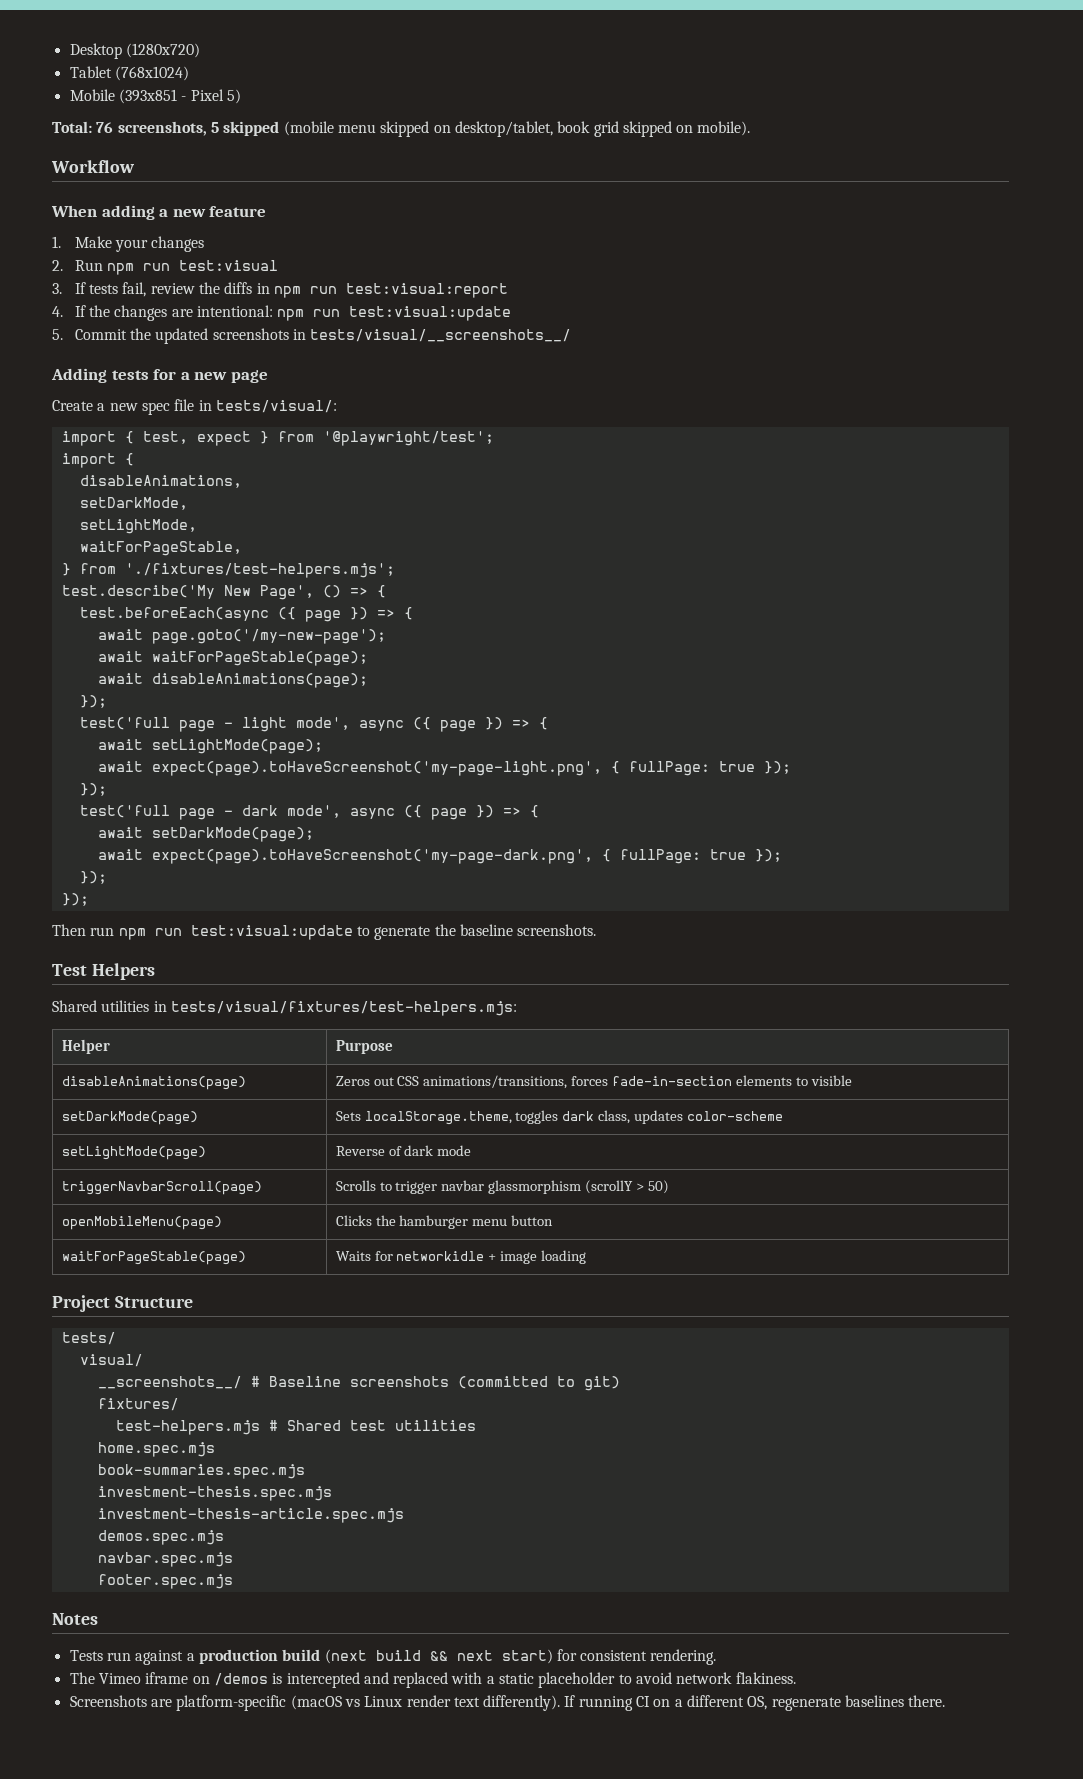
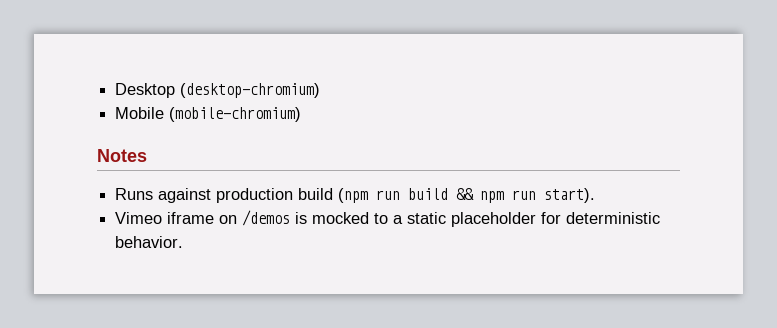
[125,43,200,58] [69,66,189,81] [69,89,241,104] [52,121,751,137] [51,160,135,173] [51,205,267,220] [52,236,205,252] [52,260,278,275] [52,282,508,298] [52,305,512,321] [52,328,572,344] [51,368,268,383] [52,399,337,415] [61,431,494,446] [61,453,134,468] [79,475,242,488] [79,497,188,510] [79,519,197,534] [79,541,242,556] [61,563,395,578] [61,585,386,600] [79,607,413,622] [97,629,386,644] [97,651,368,666] [97,673,368,688] [79,695,107,708] [79,717,548,732] [97,739,323,754] [97,761,791,776] [79,783,107,796] [79,805,539,820] [97,827,314,842] [97,849,782,864] [79,871,107,884] [61,893,89,906] [52,924,597,940] [52,963,155,980] [52,1000,517,1016] [61,1039,110,1054] [335,1040,393,1054] [61,1076,246,1090] [335,1075,852,1089] [61,1111,198,1125] [335,1110,784,1125] [61,1146,206,1160] [335,1145,472,1156] [61,1181,262,1195] [335,1180,669,1194] [61,1216,222,1230] [335,1215,554,1229] [61,1251,246,1265] [335,1250,587,1264] [52,1295,193,1312] [61,1332,116,1345] [79,1354,143,1367] [97,1376,620,1391] [97,1398,179,1411] [115,1420,476,1435] [97,1442,215,1457] [97,1464,305,1479] [97,1486,332,1501] [97,1508,404,1523] [97,1530,224,1545] [97,1552,233,1567] [97,1574,233,1589] [52,1613,98,1625] [69,1649,717,1665] [69,1672,95,1684] (1280x720) // Tablet (768x1024) // Mobile (393x851 - Pixel 5) // Total: 76 screenshots, 5 skipped (mobile menu skipped on desktop/tablet, book grid skipped on mobile). // Workflow // When adding a new feature // 1. Make your changes // 2. Run npm run test:visual // 3. If tests fail, review the diffs in npm run test:visual:report // 4. If the changes are intentional: npm run test:visual:update // 5. Commit the updated screenshots in tests/visual/__screenshots__/ // Adding tests for a new page // Create a new spec file in tests/visual/: // import { test, expect } from '@playwright/test'; // import { // disableAnimations, // setDarkMode, // setLightMode, // waitForPageStable, // } from './fixtures/test-helpers.mjs'; // test.describe('My New Page', () => { // test.beforeEach(async ({ page }) => { // await page.goto('/my-new-page'); // await waitForPageStable(page); // await disableAnimations(page); // }); // test('full page - light mode', async ({ page }) => { // await setLightMode(page); // await expect(page).toHaveScreenshot('my-page-light.png', { fullPage: true }); // }); // test('full page - dark mode', async ({ page }) => { // await setDarkMode(page); // await expect(page).toHaveScreenshot('my-page-dark.png', { fullPage: true }); // }); // }); // Then run npm run test:visual:update to generate the baseline screenshots. // Test Helpers // Shared utilities in tests/visual/fixtures/test-helpers.mjs: // Helper | Purpose // disableAnimations(page) | Zeros out CSS animations/transitions, forces fade-in-section elements to visible // setDarkMode(page) | Sets localStorage.theme, toggles dark class, updates color-scheme // setLightMode(page) | Reverse of dark mode // triggerNavbarScroll(page) | Scrolls to trigger navbar glassmorphism (scrollY > 50) // openMobileMenu(page) | Clicks the hamburger menu button // waitForPageStable(page) | Waits for networkidle + image loading // Project Structure // tests/ // visual/ // __screenshots__/ # Baseline screenshots (committed to git) // fixtures/ // test-helpers.mjs # Shared test utilities // home.spec.mjs // book-summaries.spec.mjs // investment-thesis.spec.mjs // investment-thesis-article.spec.mjs // demos.spec.mjs // navbar.spec.mjs // footer.spec.mjs // Notes // Tests run against a production build (next build && next start) for consistent rendering. // The -> [180,83,321,98] [115,107,302,122] [97,149,147,162] [115,188,596,203] (desktop-chromium) // Mobile (mobile-chromium) // Notes // Runs against production build (npm run build && npm run start). //
[286,1672,796,1688] [69,1695,946,1711] intercepted and replaced with a static placeholder to avoid network flakiness. // Screenshots are platform-specific (macOS vs Linux render text differently). If running CI on a different OS, regenerate baselines there. -> [312,212,661,227] [115,236,184,248] mocked to a static placeholder for deterministic behavior.

